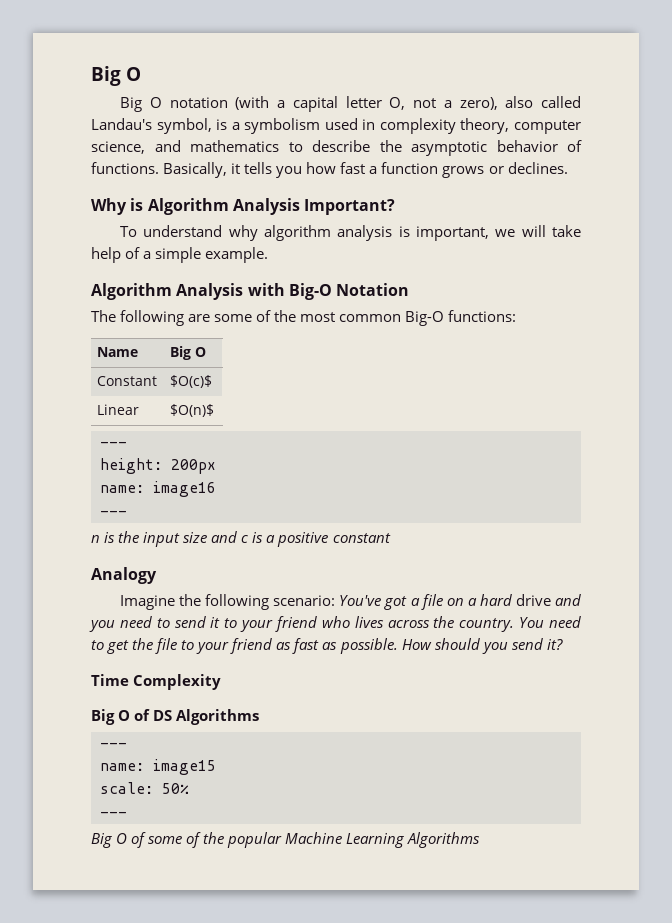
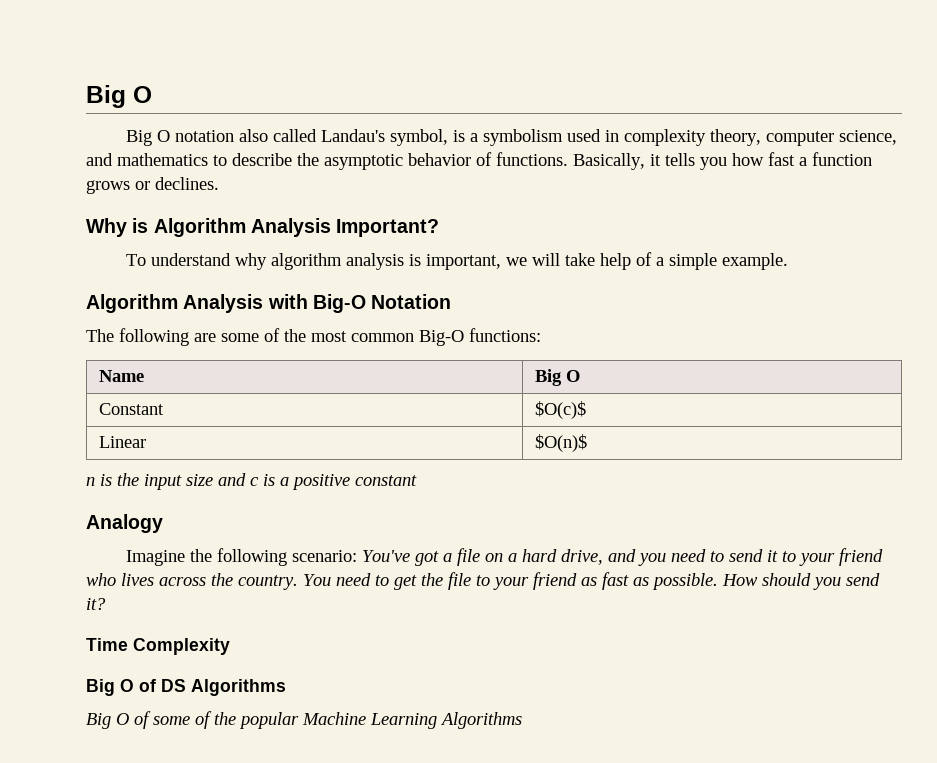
[235,96,498,112] (with a capital letter O, not a zero), -> (235, 136) none
[100,441,127,447] [100,458,216,474] [100,481,216,497] [100,510,127,516] // --- // height: 200px // name: image16 // --- -> (588, 443) none
[515,594,551,606] drive -> [561,549,604,565] drive,
[100,742,127,748] [100,759,216,775] [100,782,189,794] [100,811,127,817] // --- // name: image15 // scale: 50% // --- -> (286, 687) none

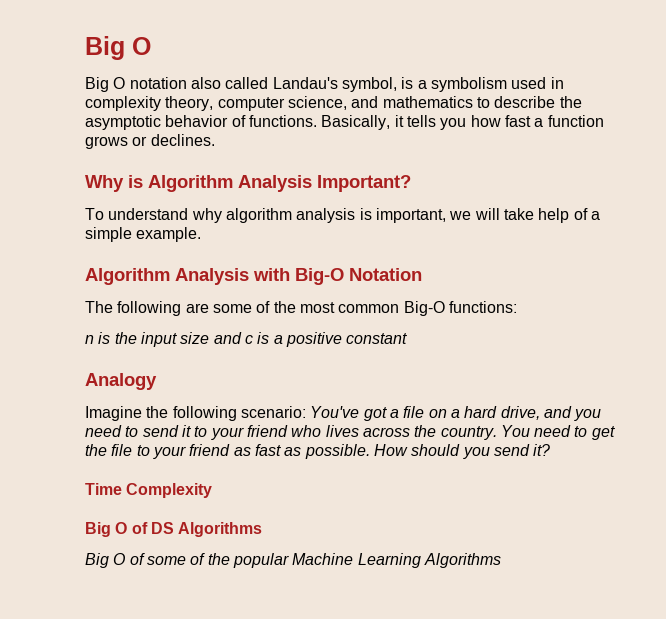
[99,370,145,382] [535,369,581,386] [99,403,165,415] [535,401,587,419] [99,436,147,448] [535,434,588,452] // Name | Big O // Constant | $O(c)$ // Linear | $O(n)$ -> (517, 307) none

